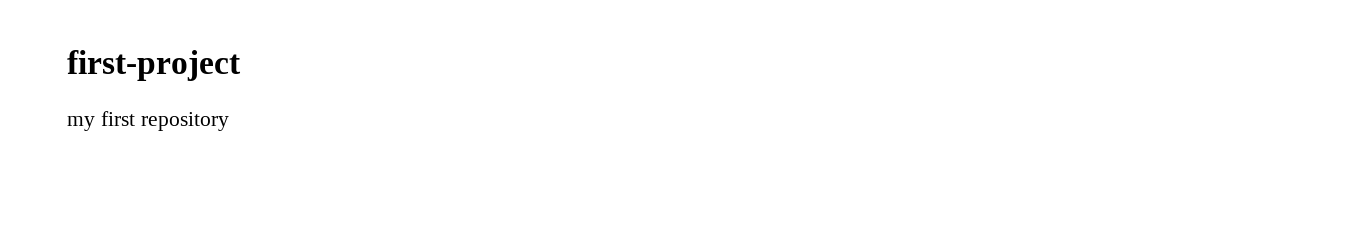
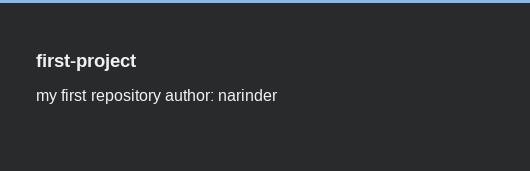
(229, 121) none -> [164,89,279,101] author: narinder

